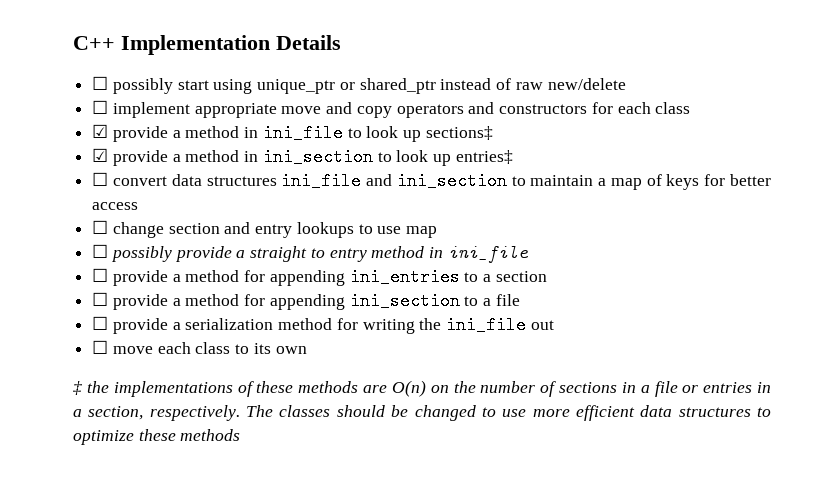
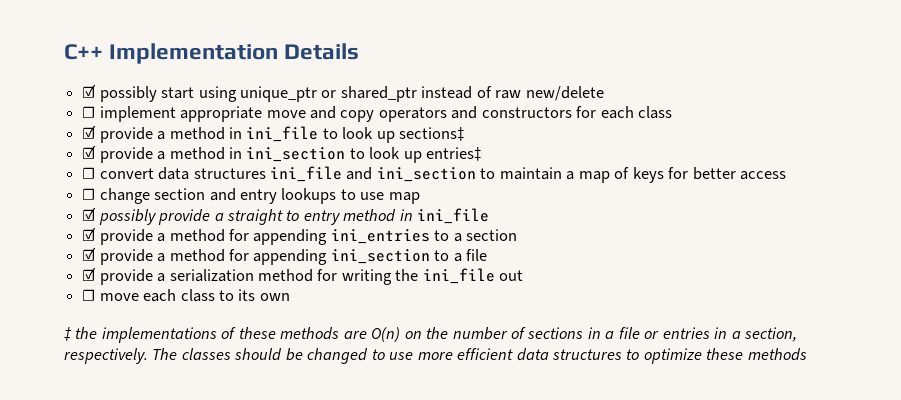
[92,76,109,90] ☐ -> [82,84,97,98] ☑
[92,244,109,258] ☐ -> [82,207,97,221] ☑
[92,268,109,282] ☐ -> [82,227,97,241] ☑
[92,292,109,306] ☐ -> [82,247,97,261] ☑
[92,316,109,330] ☐ -> [82,267,97,281] ☑

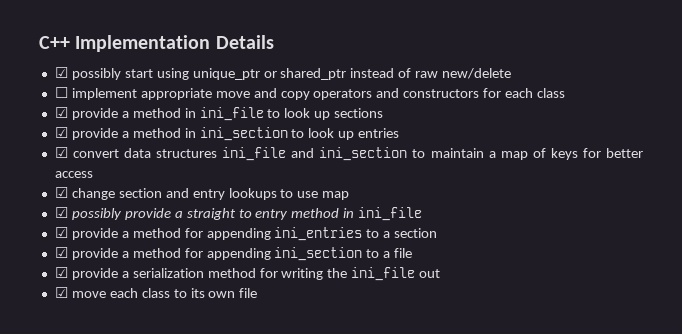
[399,127,465,141] sections‡ -> [334,108,384,118] sections
[426,147,482,161] [82,167,96,179] entries‡ // ☐ -> [358,128,400,138] [54,147,68,158] entries // ☑
[82,188,96,200] ☐ -> [54,187,68,198] ☑
[82,289,96,301] ☐ -> [54,287,68,298] ☑
[64,327,798,343] [64,348,807,364] // ‡ the implementations of these methods are O(n) on the number of sections in a file or entries in a section, respectively. The classes should be changed to use more efficient data structures to optimize these methods -> [239,288,258,298] file

